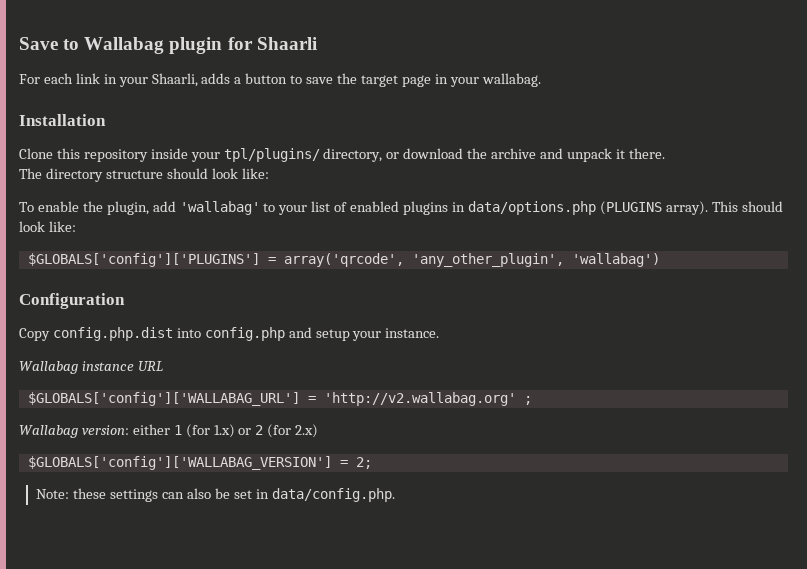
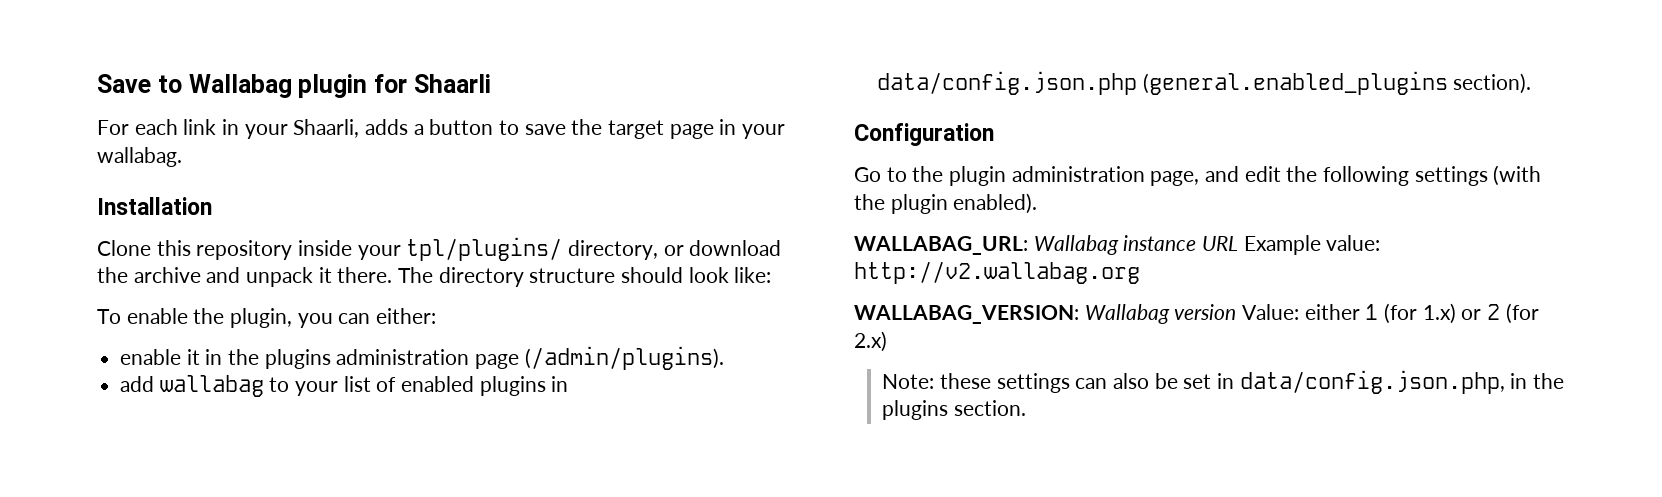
(665, 153) // -> (393, 275) none
[152,201,260,215] add 'wallabag' -> [297,308,437,328] [120,346,724,370] [120,375,264,397] you can either: // enable it in the plugins administration page (/admin/plugins). // add wallabag
[467,201,783,215] [19,221,76,232] [27,253,660,267] [19,293,125,309] [19,327,440,341] [19,361,163,374] [27,392,532,406] [19,425,129,438] data/options.php (PLUGINS array). This should look like: // $GLOBALS['config']['PLUGINS'] = array('qrcode', 'any_other_plugin', 'wallabag') // Configuration // Copy config.php.dist into config.php and setup your instance. // Wallabag instance URL // $GLOBALS['config']['WALLABAG_URL'] = 'http://v2.wallabag.org' ; // Wallabag version: -> [877,71,1532,95] [854,123,994,146] [854,165,1542,186] [854,193,1038,214] [854,235,1381,255] [854,261,1140,284] [854,304,1300,324] data/config.json.php (general.enabled_plugins section). // Configuration // Go to the plugin administration page, and edit the following settings (with the plugin enabled). // WALLABAG_URL: Wallabag instance URL Example value: http://v2.wallabag.org // WALLABAG_VERSION: Wallabag version Value:
[27,456,372,470] // $GLOBALS['config']['WALLABAG_VERSION'] = 2; -> (887, 341) none
[271,488,395,502] data/config.php. -> [1239,370,1564,394] [882,400,1026,420] data/config.json.php, in the plugins section.

